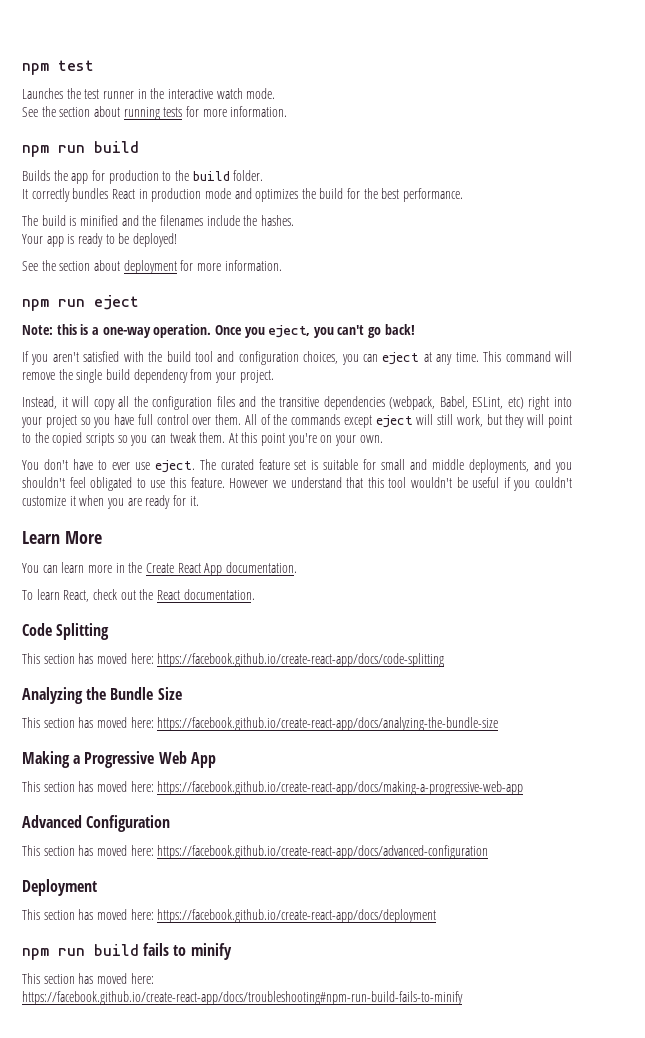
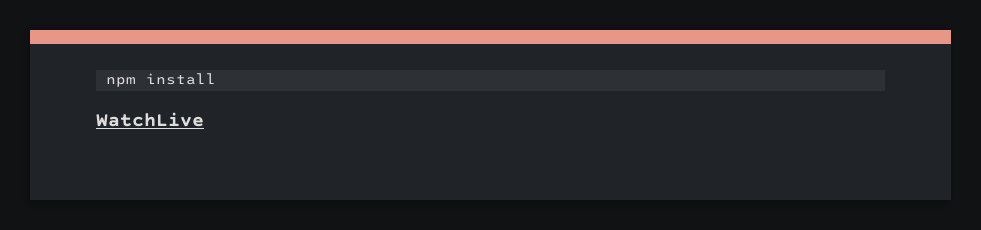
[22,60,94,75] [22,88,276,99] [22,106,288,120] [22,141,139,157] [22,170,264,184] [22,188,464,202] [22,215,294,226] [22,233,177,247] [22,260,282,274] [22,295,139,311] [22,324,415,338] [22,351,573,365] [22,369,274,383] [22,396,572,410] [21,414,572,428] [22,432,383,446] [22,459,573,473] [22,477,572,491] [22,495,199,509] [22,531,102,544] [22,562,297,576] [22,589,255,602] [22,623,110,640] [22,653,445,667] [22,687,182,704] [22,717,499,731] [22,751,216,768] [22,781,524,795] [22,815,171,832] [22,845,489,859] [22,879,97,896] [22,909,437,923] [22,943,232,960] [22,973,154,984] [22,991,463,1005] npm test // Launches the test runner in the interactive watch mode. // See the section about running tests for more information. // npm run build // Builds the app for production to the build folder. // It correctly bundles React in production mode and optimizes the build for the best performance. // The build is minified and the filenames include the hashes. // Your app is ready to be deployed! // See the section about deployment for more information. // npm run eject // Note: this is a one-way operation. Once you eject, you can't go back! // If you aren't satisfied with the build tool and configuration choices, you can eject at any time. This command will remove the single build dependency from your project. // Instead, it will copy all the configuration files and the transitive dependencies (webpack, Babel, ESLint, etc) right into your project so you have full control over them. All of the commands except eject will still work, but they will point to the copied scripts so you can tweak them. At this point you're on your own. // You don't have to ever use eject. The curated feature set is suitable for small and middle deployments, and you shouldn't feel obligated to use this feature. However we understand that this tool wouldn't be useful if you couldn't customize it when you are ready for it. // Learn More // You can learn more in the Create React App documentation. // To learn React, check out the React documentation. // Code Splitting // This section has moved here: https://facebook.github.io/create-react-app/docs/code-splitting // Analyzing the Bundle Size // This section has moved here: https://facebook.github.io/create-react-app/docs/analyzing-the-bundle-size // Making a Progressive Web App // This section has moved here: https://facebook.github.io/create-react-app/docs/making-a-progressive-web-app // Advanced Configuration // This section has moved here: https://facebook.github.io/create-react-app/docs/advanced-configuration // Deployment // This section has moved here: https://facebook.github.io/create-react-app/docs/deployment // npm run build fails to minify // This section has moved here: https://facebook.github.io/create-react-app/docs/troubleshooting#npm-run-build-fails-to-minify -> [105,73,216,87] [96,112,204,127] npm install // WatchLive

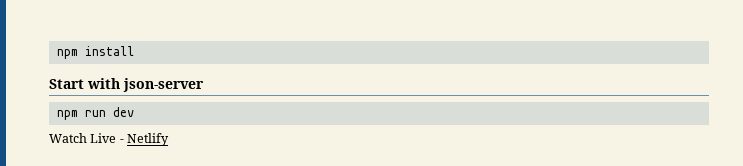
[96,112,204,127] WatchLive -> [49,78,204,92] [56,107,134,120] [49,133,170,146] Start with json-server // npm run dev // Watch Live - Netlify

